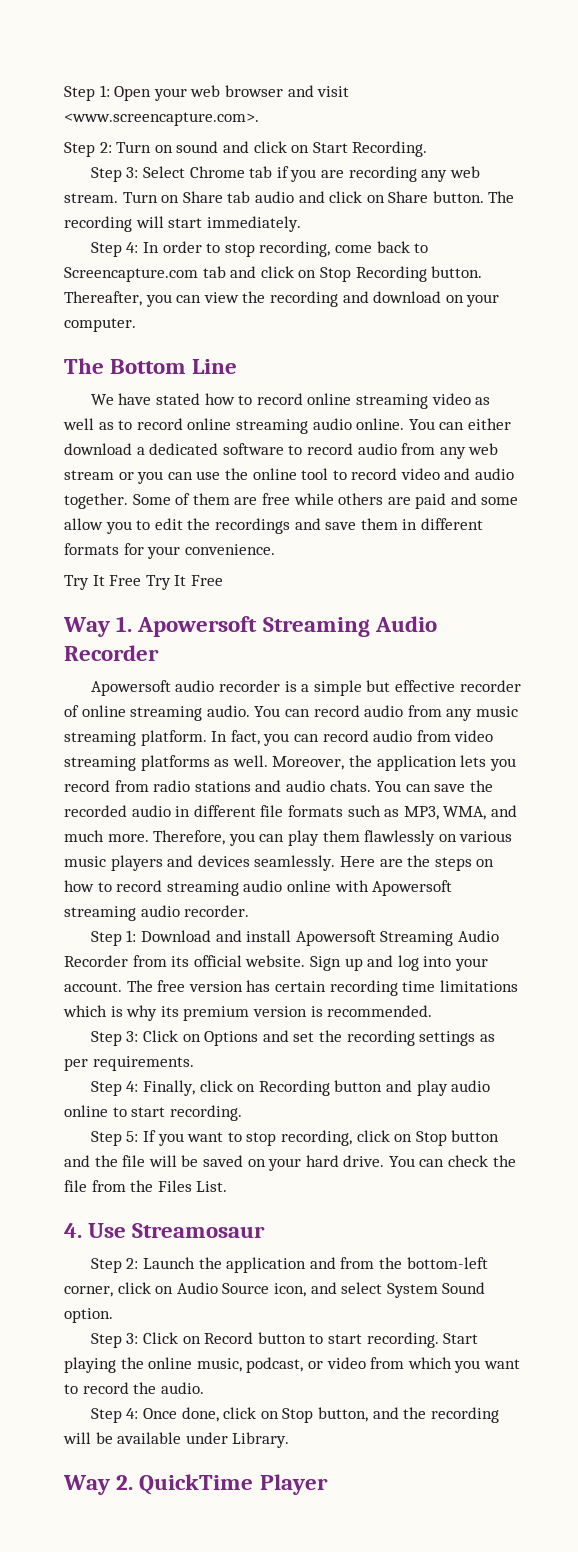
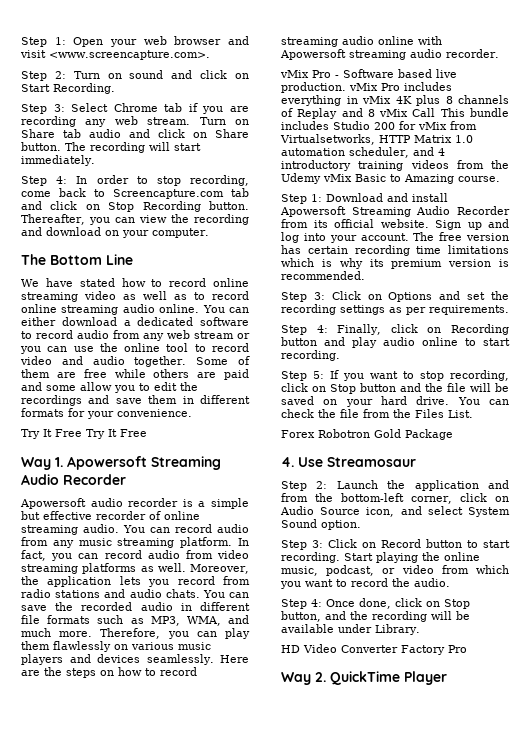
(250, 911) none -> [280,69,457,78] [281,82,452,93] [281,95,509,106] [281,108,509,119] [281,121,477,130] [280,134,473,145] [281,147,445,158] [281,160,509,171] [281,173,500,184] // vMix Pro - Software based live production. vMix Pro includes everything in vMix 4K plus 8 channels of Replay and 8 vMix Call This bundle includes Studio 200 for vMix from Virtualsetworks, HTTP Matrix 1.0 automation scheduler, and 4 introductory training videos from the Udemy vMix Basic to Amazing course.
(228, 1186) none -> [281,429,453,440] // Forex Robotron Gold Package
(290, 1440) none -> [281,644,467,655] // HD Video Converter Factory Pro

